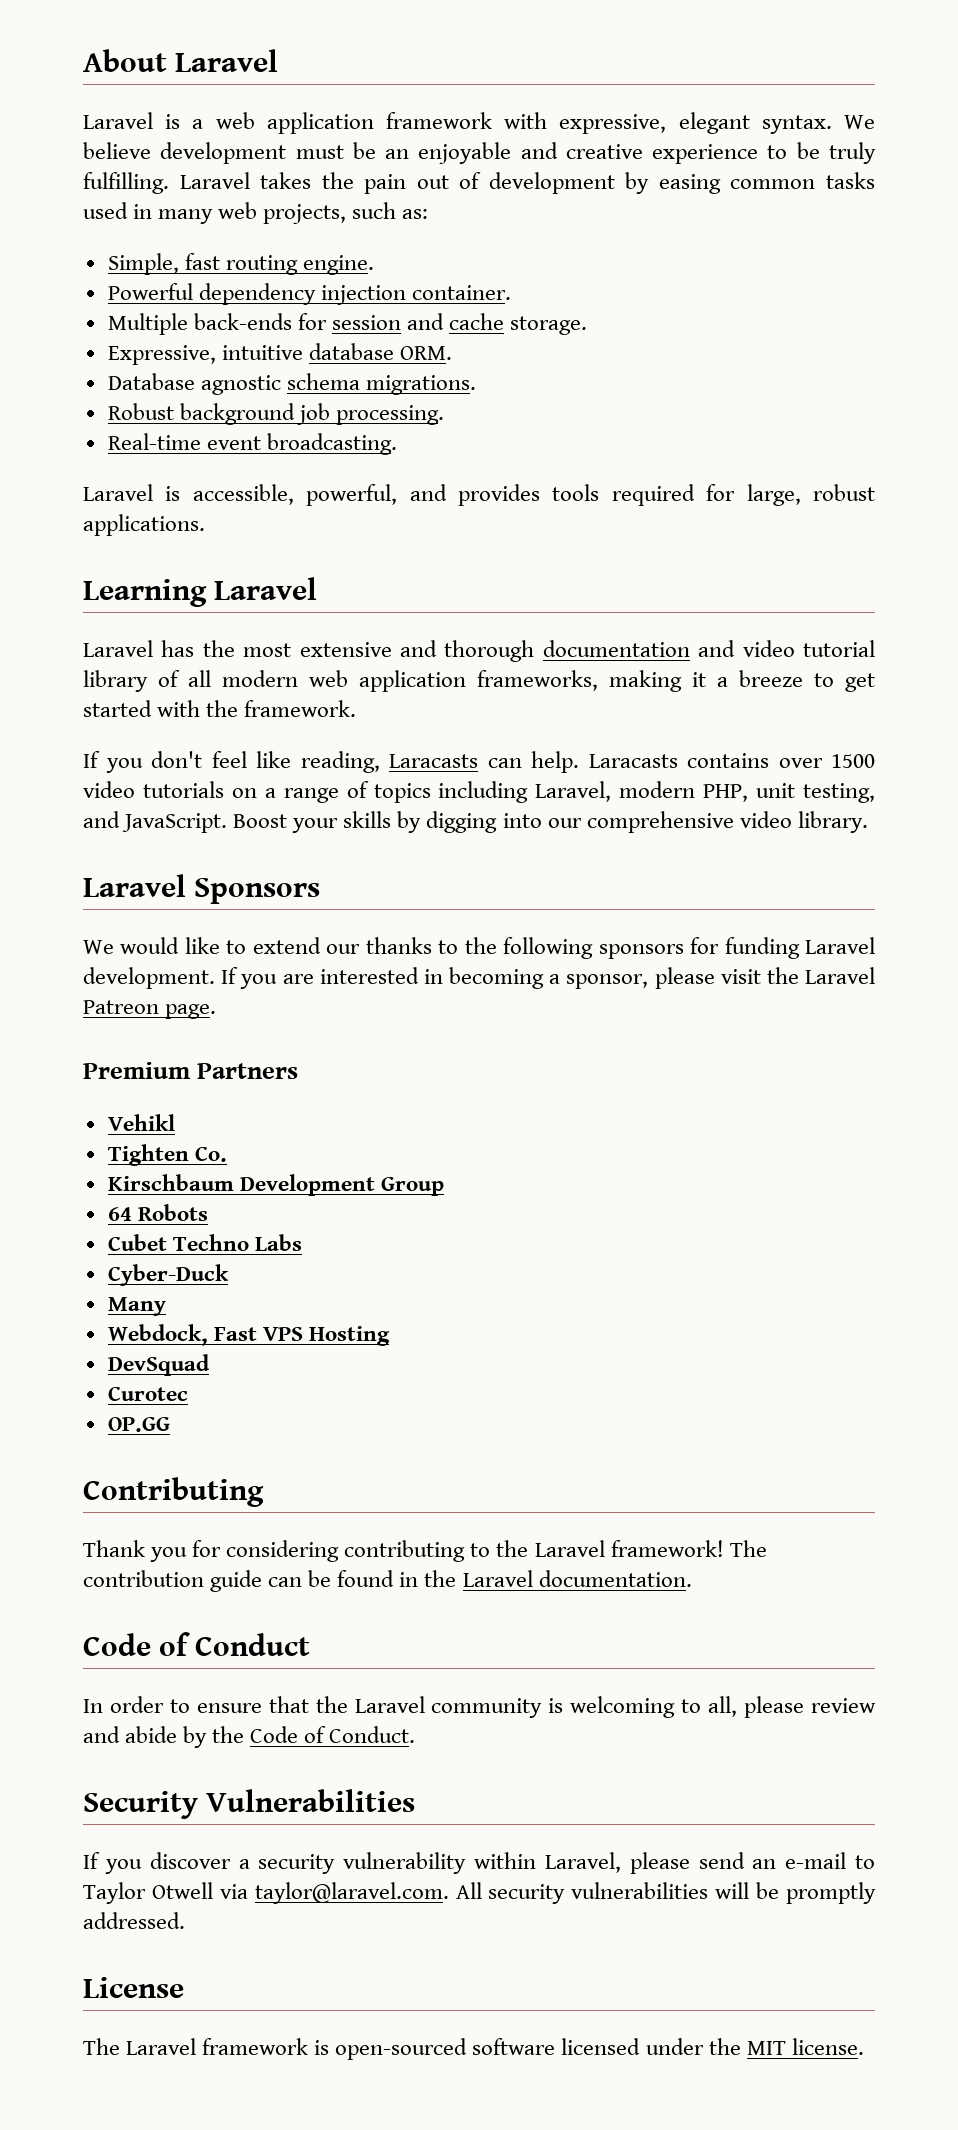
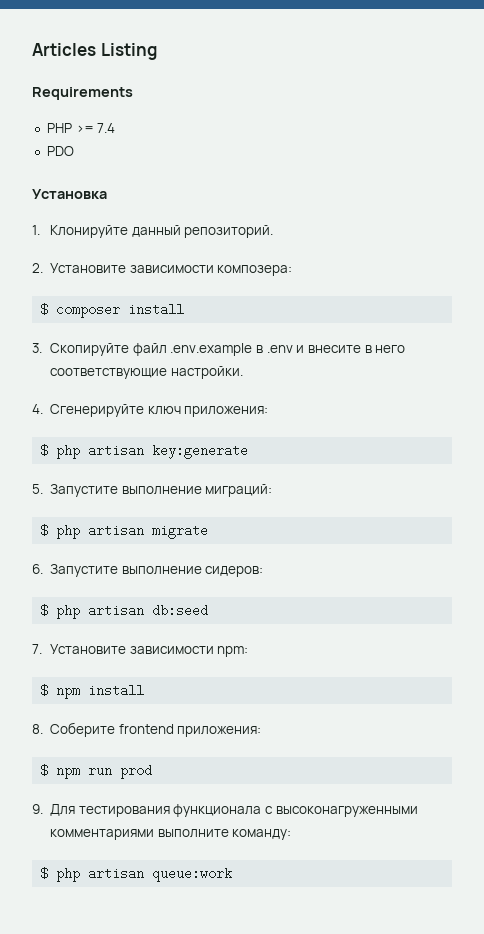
[83,49,279,72] [83,112,875,134] [83,142,876,164] [83,172,875,194] [83,202,429,224] [107,253,374,275] [107,283,511,305] [107,313,588,335] [107,343,452,365] [107,373,476,395] [107,403,444,425] [107,433,397,455] [83,484,875,506] [83,514,205,536] [83,577,318,607] [83,640,875,662] [83,670,875,692] [83,700,357,717] [83,751,875,773] [83,781,875,803] [83,811,868,833] [83,874,321,904] [83,937,875,959] [83,967,875,989] [83,1000,217,1019] [83,1062,299,1079] [107,1114,175,1131] [107,1144,227,1166] [107,1174,444,1196] [107,1204,208,1221] [107,1234,302,1251] [107,1264,229,1286] [107,1297,166,1316] [107,1324,390,1346] [107,1354,210,1376] [107,1386,188,1401] [107,1417,170,1432] [83,1477,264,1507] [83,1540,767,1562] [83,1570,692,1592] [83,1632,311,1656] [83,1696,876,1718] [83,1726,416,1748] [83,1789,416,1819] [83,1852,876,1874] [83,1882,877,1904] [83,1912,185,1929] [83,1977,184,1998] [83,2038,864,2060] About Laravel // Laravel is a web application framework with expressive, elegant syntax. We believe development must be an enjoyable and creative experience to be truly fulfilling. Laravel takes the pain out of development by easing common tasks used in many web projects, such as: // Simple, fast routing engine. // Powerful dependency injection container. // Multiple back-ends for session and cache storage. // Expressive, intuitive database ORM. // Database agnostic schema migrations. // Robust background job processing. // Real-time event broadcasting. // Laravel is accessible, powerful, and provides tools required for large, robust applications. // Learning Laravel // Laravel has the most extensive and thorough documentation and video tutorial library of all modern web application frameworks, making it a breeze to get started with the framework. // If you don't feel like reading, Laracasts can help. Laracasts contains over 1500 video tutorials on a range of topics including Laravel, modern PHP, unit testing, and JavaScript. Boost your skills by digging into our comprehensive video library. // Laravel Sponsors // We would like to extend our thanks to the following sponsors for funding Laravel development. If you are interested in becoming a sponsor, please visit the Laravel Patreon page. // Premium Partners // Vehikl // Tighten Co. // Kirschbaum Development Group // 64 Robots // Cubet Techno Labs // Cyber-Duck // Many // Webdock, Fast VPS Hosting // DevSquad // Curotec // OP.GG // Contributing // Thank you for considering contributing to the Laravel framework! The contribution guide can be found in the Laravel documentation. // Code of Conduct // In order to ensure that the Laravel community is welcoming to all, please review and abide by the Code of Conduct. // Security Vulnerabilities // If you discover a security vulnerability within Laravel, please send an e-mail to Taylor Otwell via taylor@laravel.com. All security vulnerabilities will be promptly addressed. // License // The Laravel framework is open-sourced software licensed under the MIT license. -> [32,43,157,60] [32,87,133,100] [46,123,116,133] [46,146,74,156] [32,189,107,199] [32,225,274,238] [32,263,293,276] [40,303,185,318] [32,343,406,356] [50,366,243,379] [32,404,269,417] [40,444,249,459] [32,484,273,497] [40,524,209,539] [32,564,264,577] [40,604,209,619] [32,644,249,657] [40,684,145,699] [32,722,262,737] [40,764,153,779] [32,804,418,817] [50,829,292,840] [40,867,233,882] Articles Listing // Requirements // PHP >= 7.4 // PDO // Установка // 1. Клонируйте данный репозиторий. // 2. Установите зависимости композера: // $ composer install // 3. Скопируйте файл .env.example в .env и внесите в него соответствующие настройки. // 4. Сгенерируйте ключ приложения: // $ php artisan key:generate // 5. Запустите выполнение миграций: // $ php artisan migrate // 6. Запустите выполнение сидеров: // $ php artisan db:seed // 7. Установите зависимости npm: // $ npm install // 8. Соберите frontend приложения: // $ npm run prod // 9. Для тестирования функционала с высоконагруженными комментариями выполните команду: // $ php artisan queue:work

